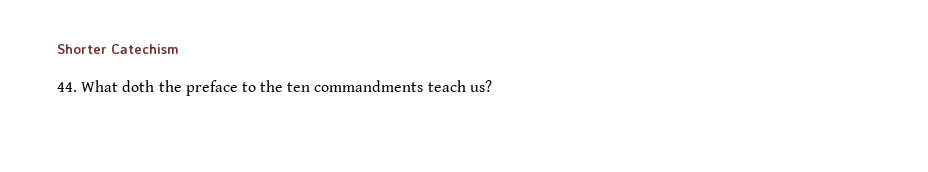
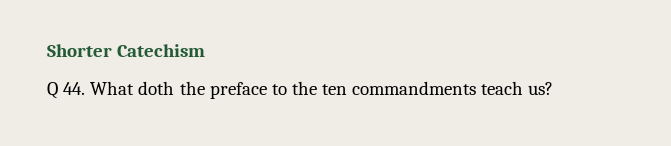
(179, 49) none -> [47,82,58,99] Q

